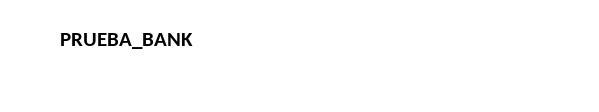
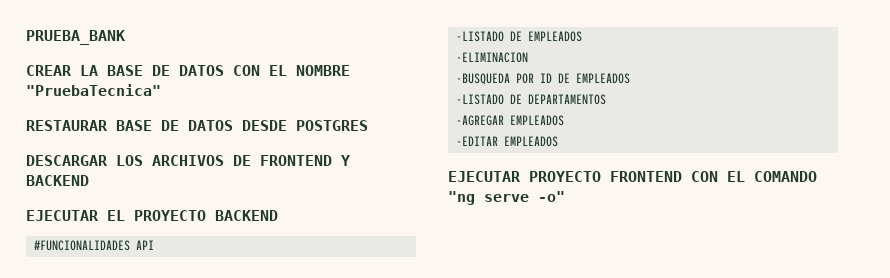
(193, 41) none -> [26,65,350,76] [26,84,161,96] [26,120,368,131] [26,155,350,166] [26,175,89,186] [26,210,278,221] [33,240,154,251] [455,31,582,42] [455,52,528,63] [455,73,630,85] [455,94,606,105] [455,115,564,126] [455,136,558,147] [448,171,817,182] [448,191,565,205] // CREAR LA BASE DE DATOS CON EL NOMBRE "PruebaTecnica" // RESTAURAR BASE DE DATOS DESDE POSTGRES // DESCARGAR LOS ARCHIVOS DE FRONTEND Y BACKEND // EJECUTAR EL PROYECTO BACKEND // #FUNCIONALIDADES API // -LISTADO DE EMPLEADOS // -ELIMINACION // -BUSQUEDA POR ID DE EMPLEADOS // -LISTADO DE DEPARTAMENTOS // -AGREGAR EMPLEADOS // -EDITAR EMPLEADOS // EJECUTAR PROYECTO FRONTEND CON EL COMANDO "ng serve -o"

